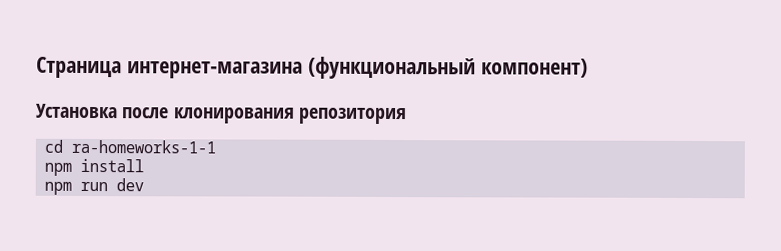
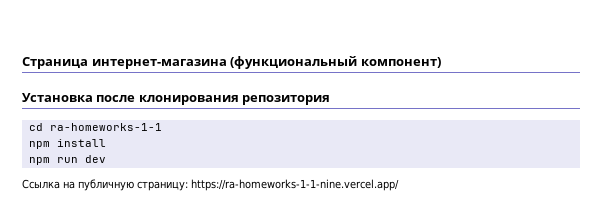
(145, 185) none -> [22,179,399,191] // Ссылка на публичную страницу: https://ra-homeworks-1-1-nine.vercel.app/

